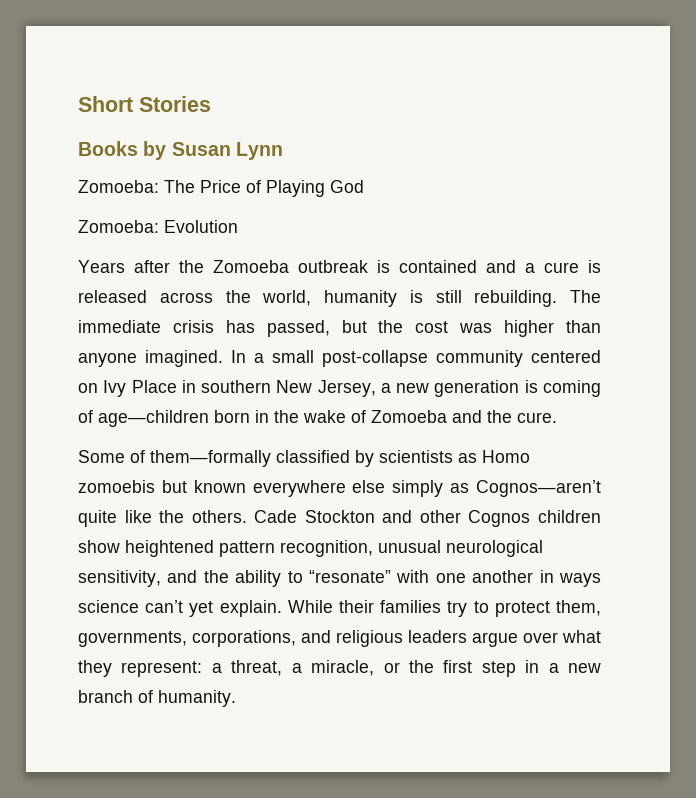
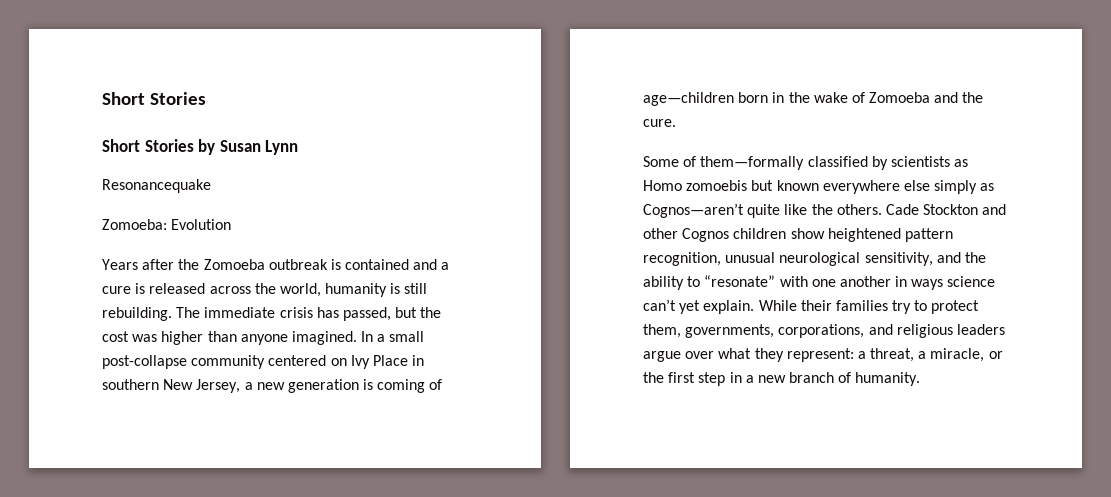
[78,141,138,156] Books -> [102,139,194,152] Short Stories
[78,180,364,197] Zomoeba: The Price of Playing God -> [102,179,211,193] Resonancequake

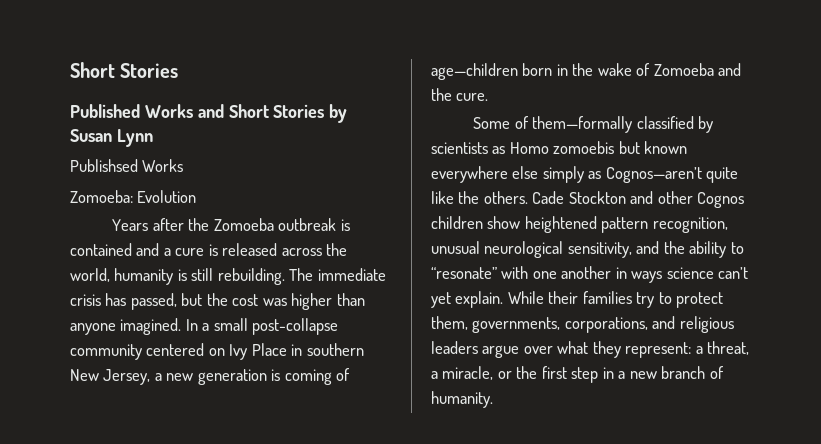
(207, 98) none -> [70,104,224,118] Published Works and
[102,179,211,193] Resonancequake -> [70,159,184,172] Publishsed Works

